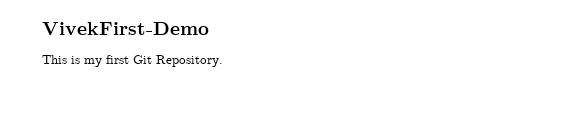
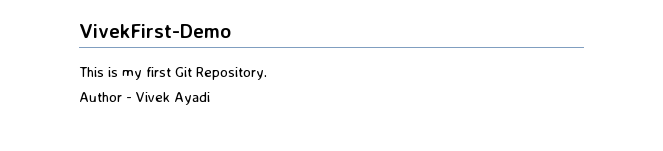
(223, 61) none -> [79,92,210,105] // Author - Vivek Ayadi

